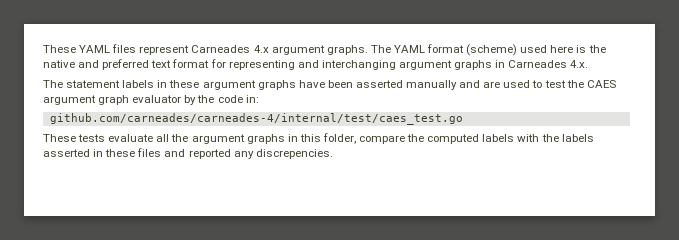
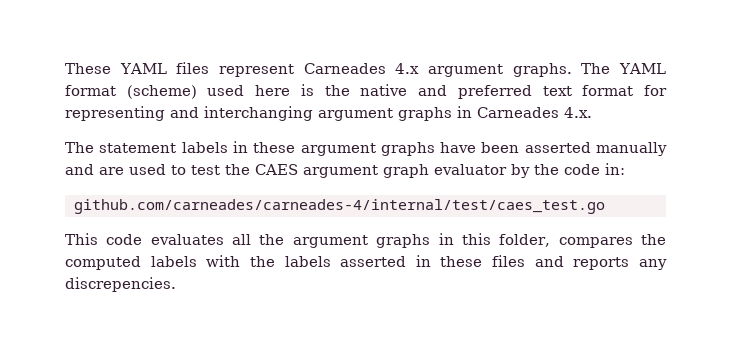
[43,134,154,142] These tests evaluate -> [65,233,224,245] This code evaluates
[359,135,406,144] compare -> [558,237,633,248] compares
[188,149,231,159] reported -> [573,257,630,270] reports

